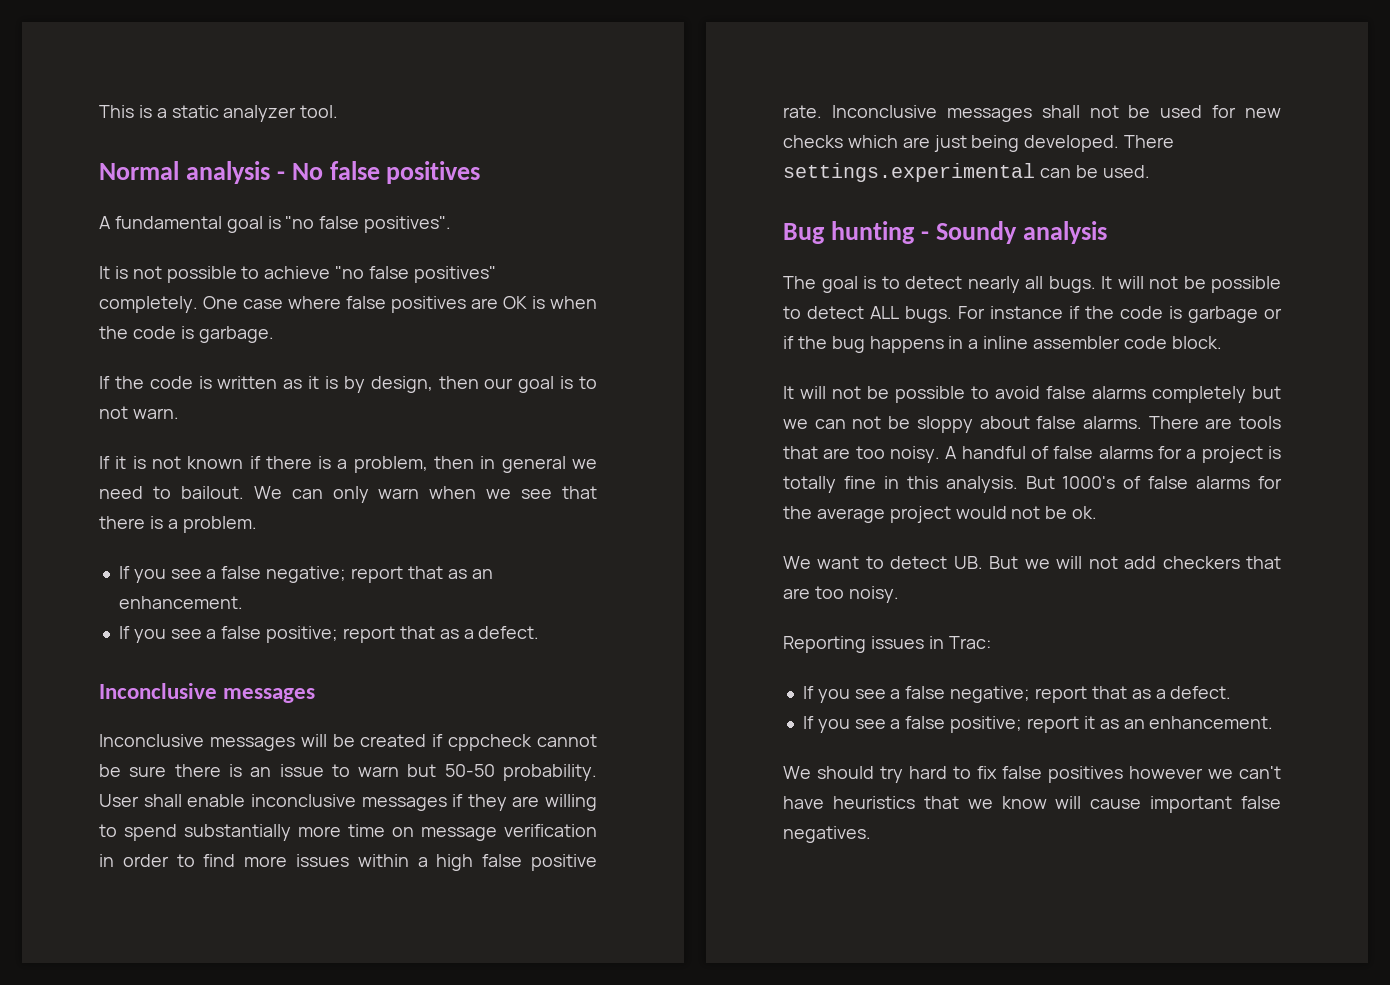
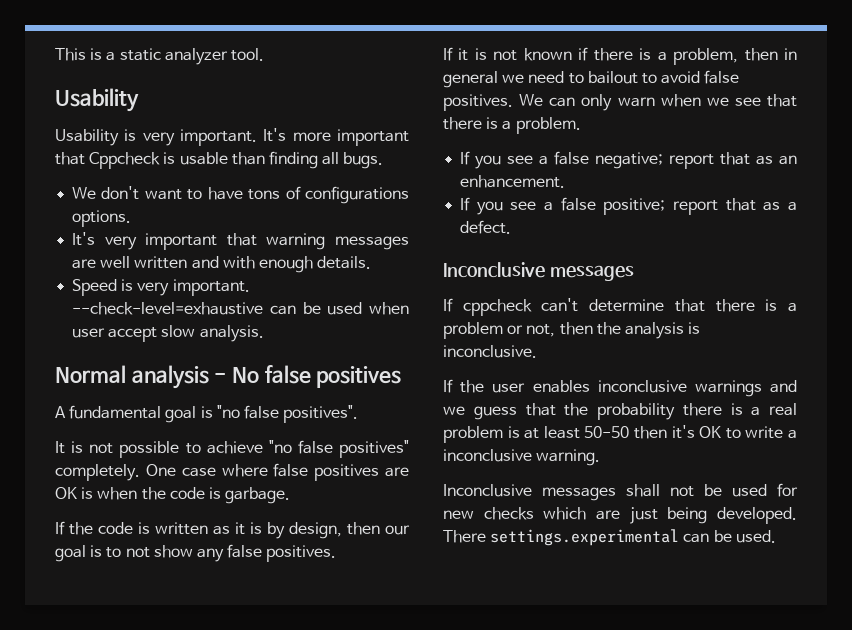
(339, 111) none -> [55,88,139,112] [55,128,409,146] [55,151,384,169] [72,186,409,204] [72,210,132,227] [72,232,409,250] [72,256,372,273] [72,279,250,296] [72,302,409,315] [72,325,264,342] // Usability // Usability is very important. It's more important that Cppcheck is usable than finding all bugs. // We don't want to have tons of configurations options. // It's very important that warning messages are well written and with enough details. // Speed is very important. --check-level=exhaustive can be used when user accept slow analysis.
[132,408,179,419] warn. -> [153,544,337,562] show any false positives.
[180,486,244,499] bailout. -> [587,70,740,84] [443,94,513,111] bailout to avoid false positives.
[99,734,597,751] [99,764,597,781] [99,794,597,811] [99,824,597,841] [99,854,597,871] [783,105,822,118] Inconclusive messages will be created if cppcheck cannot be sure there is an issue to warn but 50-50 probability. User shall enable inconclusive messages if they are willing to spend substantially more time on message verification in order to find more issues within a high false positive rate. -> [443,298,797,316] [443,322,701,339] [443,345,537,358] [443,379,797,397] [443,403,797,420] [443,425,797,443] [443,449,601,466] If cppcheck can't determine that there is a problem or not, then the analysis is inconclusive. // If the user enables inconclusive warnings and we guess that the probability there is a real problem is at least 50-50 then it's OK to write a inconclusive warning. //
[783,221,1107,244] [783,276,1281,293] [783,306,1282,323] [783,336,1222,353] [783,386,1281,403] [783,416,1281,433] [783,446,1281,463] [783,476,1282,493] [783,506,1098,523] [783,556,1281,569] [783,586,899,603] [783,636,991,653] [802,686,1232,703] [802,716,1274,733] [783,766,1281,783] [783,796,1281,813] [783,826,871,843] // Bug hunting - Soundy analysis // The goal is to detect nearly all bugs. It will not be possible to detect ALL bugs. For instance if the code is garbage or if the bug happens in a inline assembler code block. // It will not be possible to avoid false alarms completely but we can not be sloppy about false alarms. There are tools that are too noisy. A handful of false alarms for a project is totally fine in this analysis. But 1000's of false alarms for the average project would not be ok. // We want to detect UB. But we will not add checkers that are too noisy. // Reporting issues in Trac: // If you see a false negative; report that as a defect. // If you see a false positive; report it as an enhancement. // We should try hard to fix false positives however we can't have heuristics that we know will cause important false negatives. -> (776, 536) none

